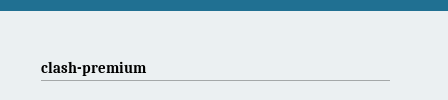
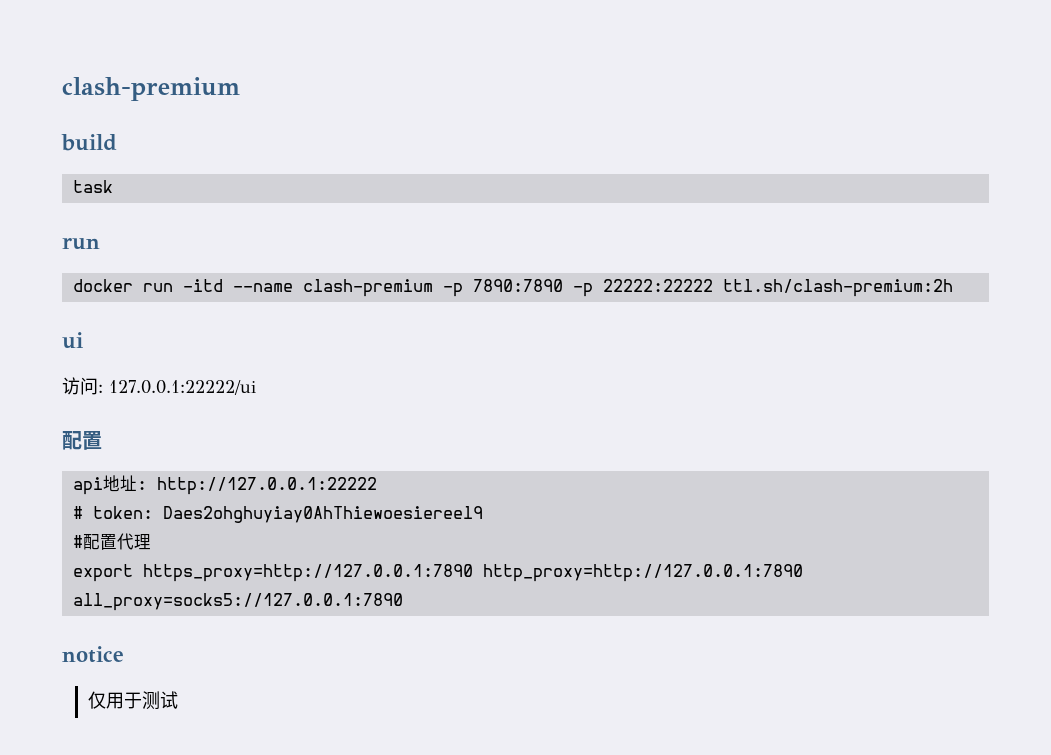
[41,61,147,76] clash-premium -> [62,77,240,101] [61,134,117,151] [72,180,113,193] [62,237,100,250] [72,279,953,297] [62,332,83,349] [62,377,256,395] [62,431,102,450] [72,475,377,495] [72,506,483,523] [72,533,151,550] [72,564,803,582] [72,593,403,611] [62,646,124,663] [88,691,179,710] clash-premium // build // task // run // docker run -itd --name clash-premium -p 7890:7890 -p 22222:22222 ttl.sh/clash-premium:2h // ui // 访问: 127.0.0.1:22222/ui // 配置 // api地址: http://127.0.0.1:22222 // # token: Daes2ohghuyiay0AhThiewoesiereel9 // #配置代理 // export https_proxy=http://127.0.0.1:7890 http_proxy=http://127.0.0.1:7890 all_proxy=socks5://127.0.0.1:7890 // notice // 仅用于测试

